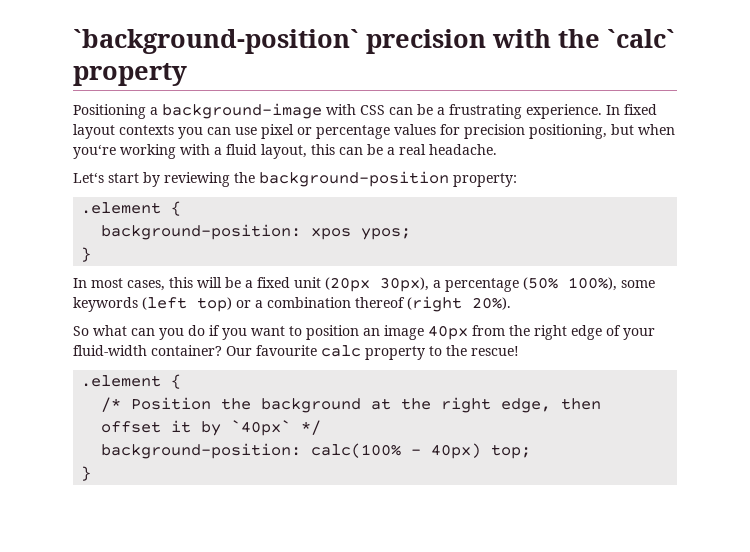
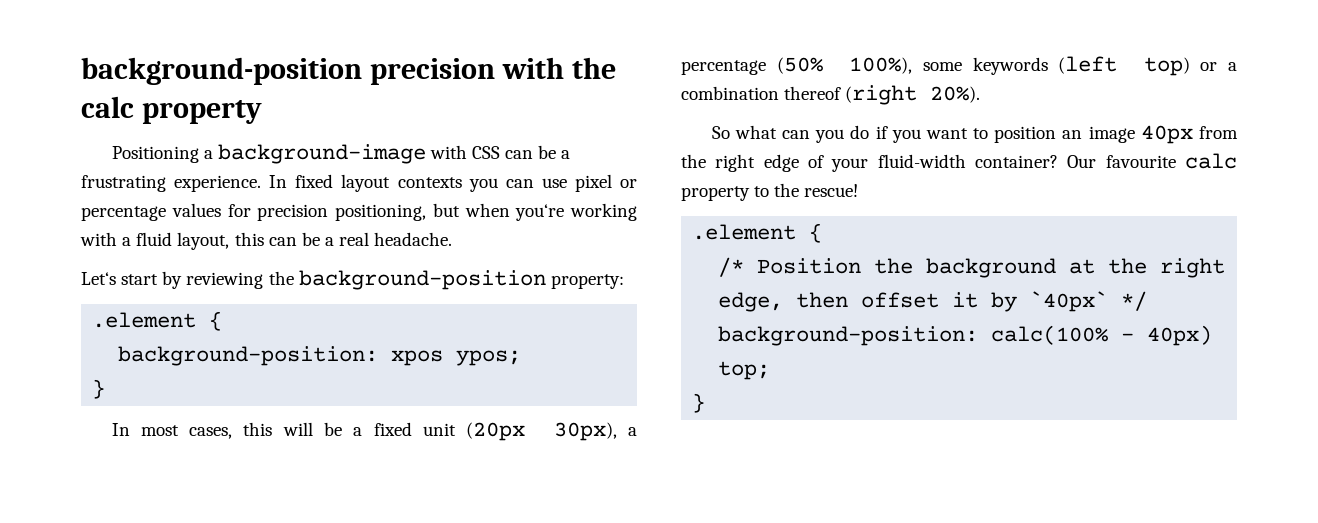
[73,29,359,54] `background-position` -> [81,57,362,85] background-position
[607,29,675,48] `calc` -> [81,96,134,118] calc

